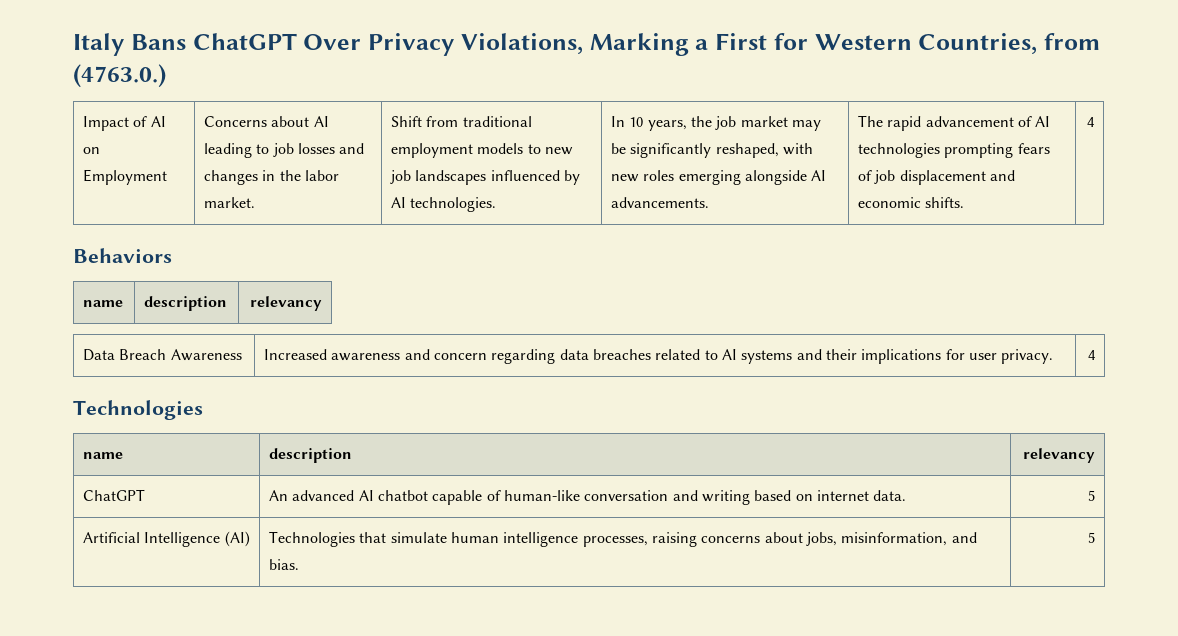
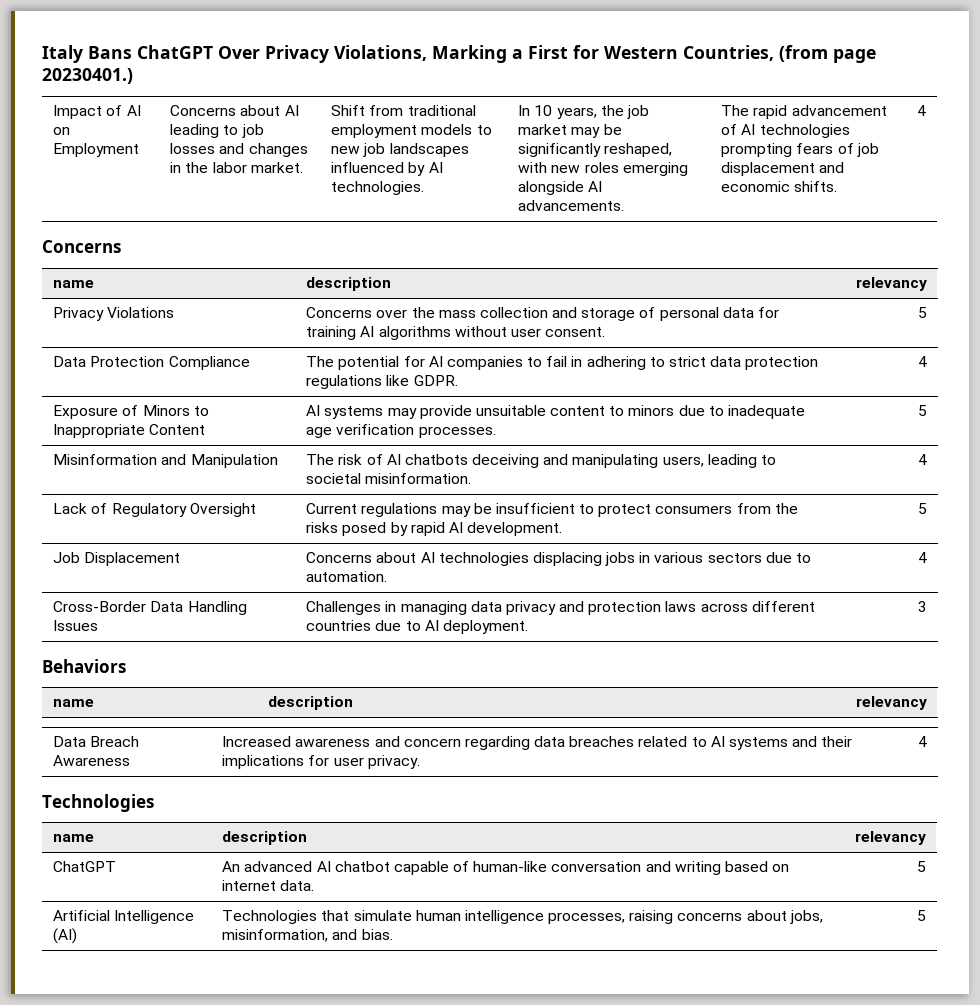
[1044,33,1100,50] [73,64,166,88] from (4763.0.) -> [779,45,876,63] [42,68,133,84] (from page 20230401.)
(1095, 122) none -> [42,240,121,253] [53,280,95,288] [306,277,392,291] [855,277,927,291] [53,307,175,321] [306,307,779,321] [306,326,606,340] [917,307,927,318] [53,356,250,370] [306,356,819,370] [306,375,458,389] [917,356,927,367] [53,405,209,419] [53,424,206,438] [306,405,805,419] [306,424,496,438] [917,405,927,416] [53,454,278,468] [306,454,776,468] [306,473,472,484] [917,454,927,465] [53,503,256,517] [306,503,798,517] [306,522,563,536] [917,503,927,514] [53,552,181,566] [306,552,811,566] [306,571,388,582] [917,552,927,563] [53,601,247,615] [53,620,99,631] [306,601,815,615] [306,620,528,634] [917,601,927,612] // Concerns // name | description | relevancy // Privacy Violations | Concerns over the mass collection and storage of personal data for training AI algorithms without user consent. | 5 // Data Protection Compliance | The potential for AI companies to fail in adhering to strict data protection regulations like GDPR. | 4 // Exposure of Minors to Inappropriate Content | AI systems may provide unsuitable content to minors due to inadequate age verification processes. | 5 // Misinformation and Manipulation | The risk of AI chatbots deceiving and manipulating users, leading to societal misinformation. | 4 // Lack of Regulatory Oversight | Current regulations may be insufficient to protect consumers from the risks posed by rapid AI development. | 5 // Job Displacement | Concerns about AI technologies displacing jobs in various sectors due to automation. | 4 // Cross-Border Data Handling Issues | Challenges in managing data privacy and protection laws across different countries due to AI deployment. | 3

